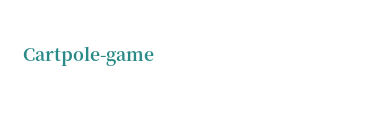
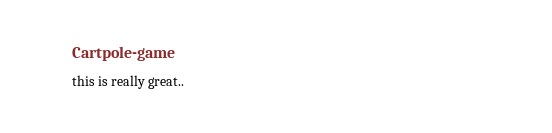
(154, 56) none -> [72,75,185,89] // this is really great..

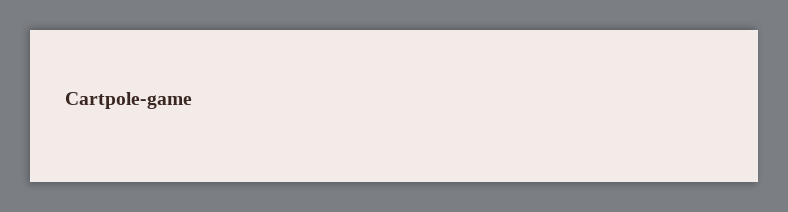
[72,75,185,89] // this is really great.. -> (192, 100) none

